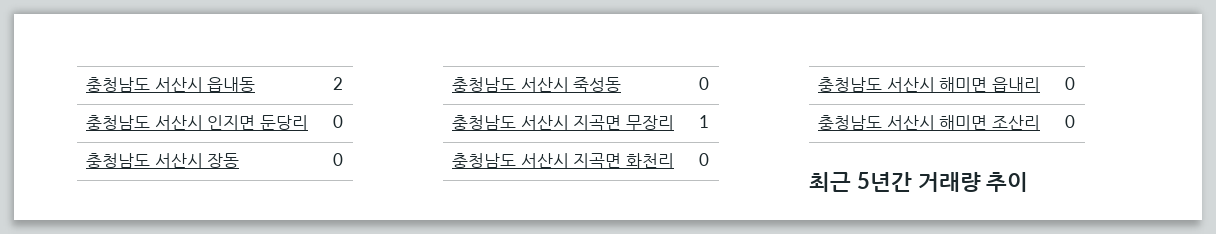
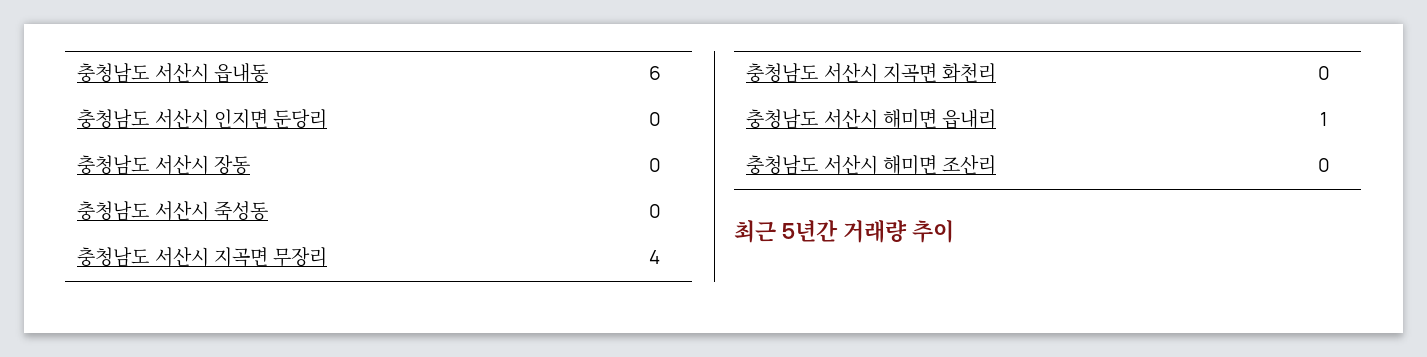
[332,77,343,90] 2 -> [648,66,661,80] 6
[698,115,709,128] 1 -> [649,250,660,264] 4
[1064,77,1075,90] 0 -> [1320,112,1327,126] 1

